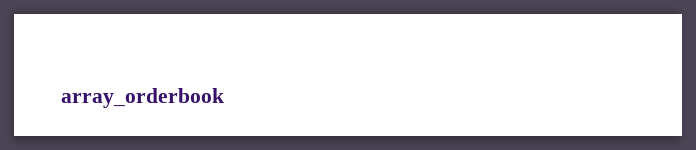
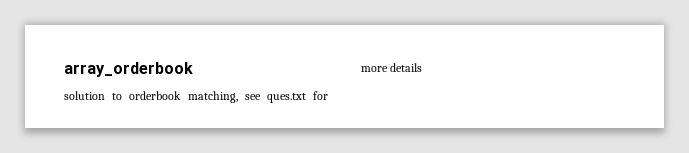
(224, 98) none -> [64,91,328,103] [361,63,423,72] // solution to orderbook matching, see ques.txt for more details

